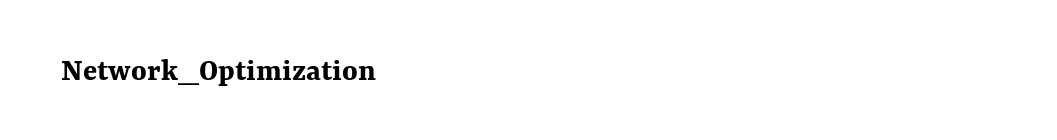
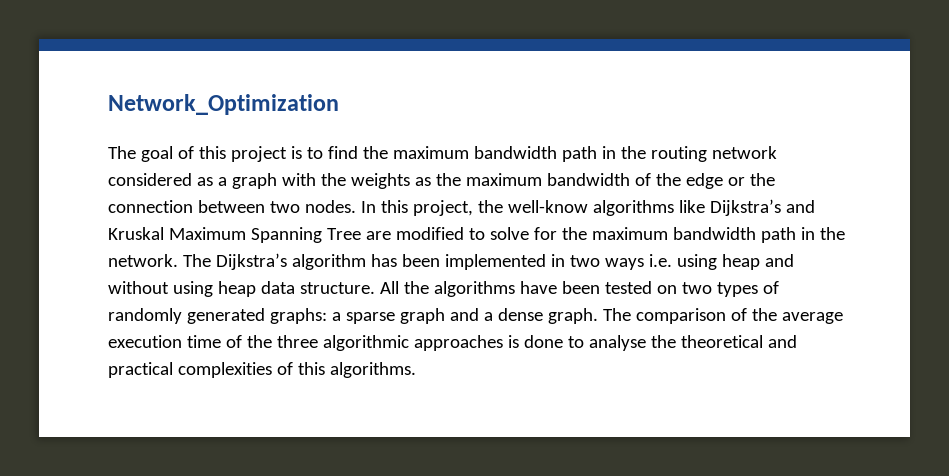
(376, 72) none -> [108,146,777,162] [108,173,775,189] [108,199,815,216] [108,227,845,243] [108,253,794,270] [108,281,779,297] [108,308,843,324] [108,335,797,351] [108,362,416,378] // The goal of this project is to find the maximum bandwidth path in the routing network considered as a graph with the weights as the maximum bandwidth of the edge or the connection between two nodes. In this project, the well-know algorithms like Dijkstra’s and Kruskal Maximum Spanning Tree are modified to solve for the maximum bandwidth path in the network. The Dijkstra’s algorithm has been implemented in two ways i.e. using heap and without using heap data structure. All the algorithms have been tested on two types of randomly generated graphs: a sparse graph and a dense graph. The comparison of the average execution time of the three algorithmic approaches is done to analyse the theoretical and practical complexities of this algorithms.

